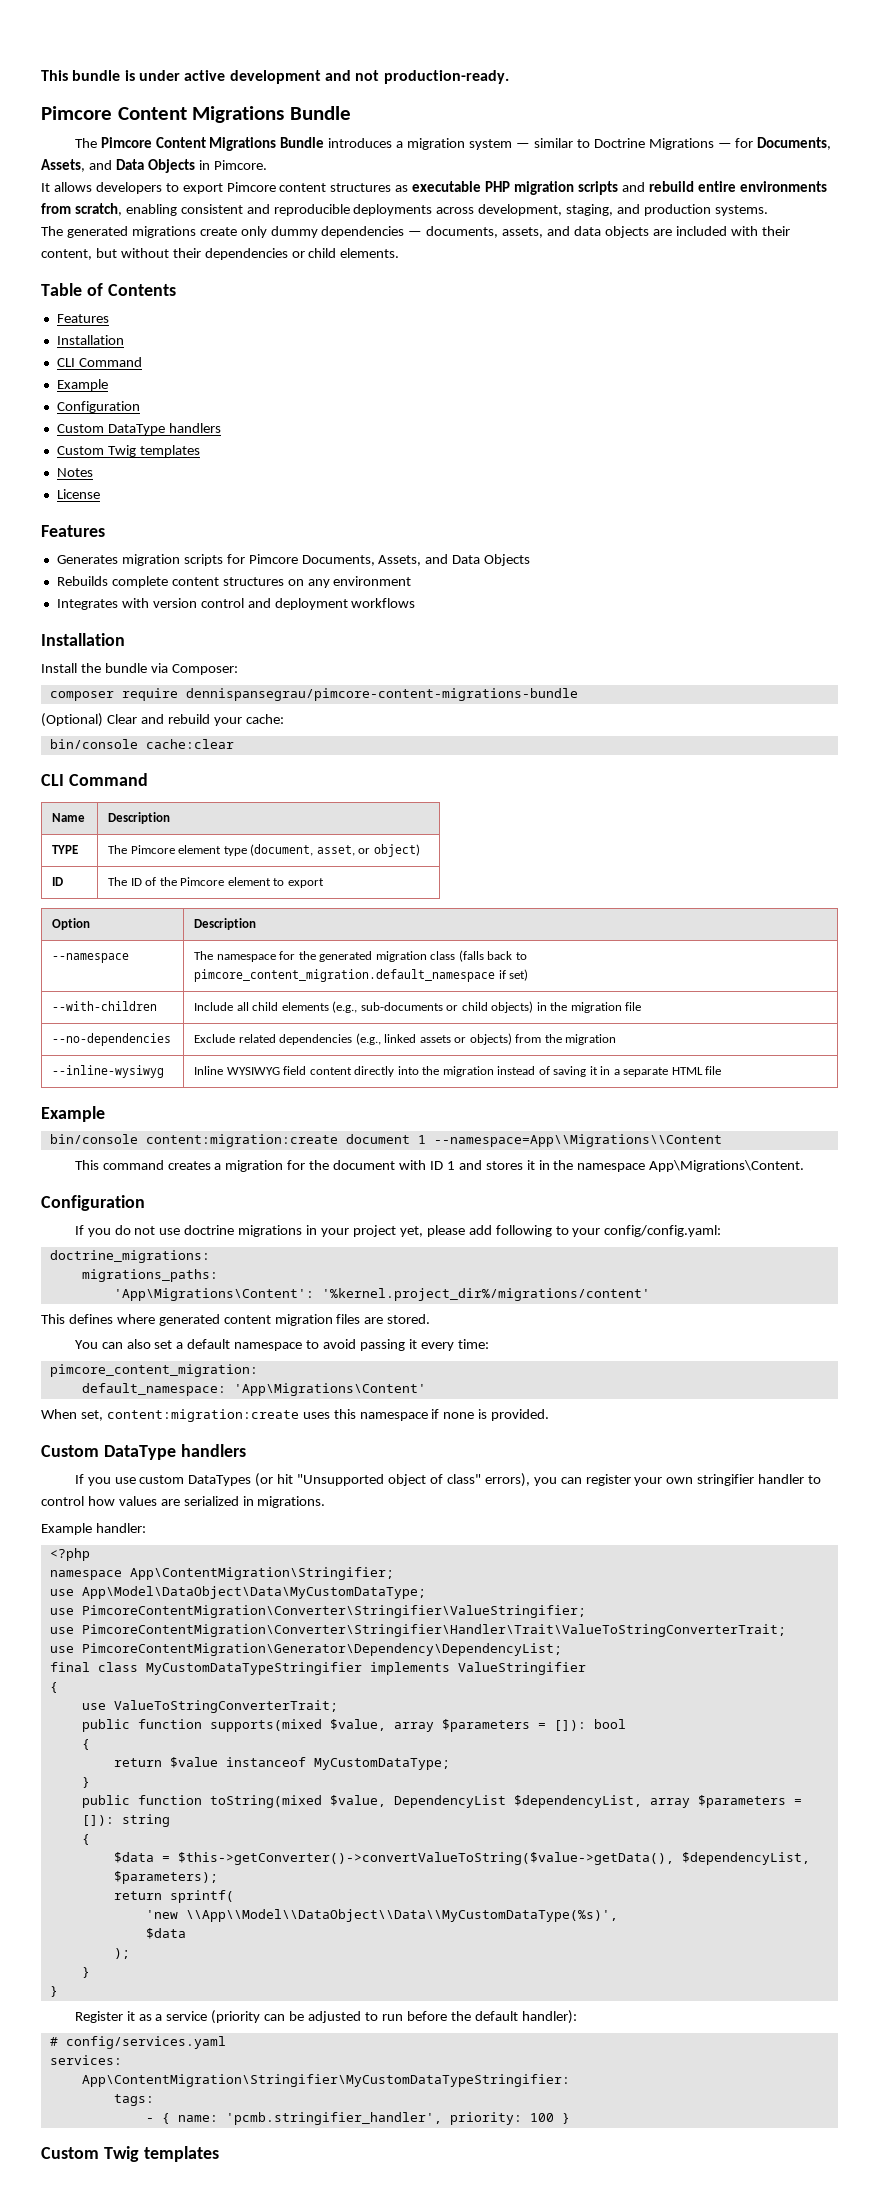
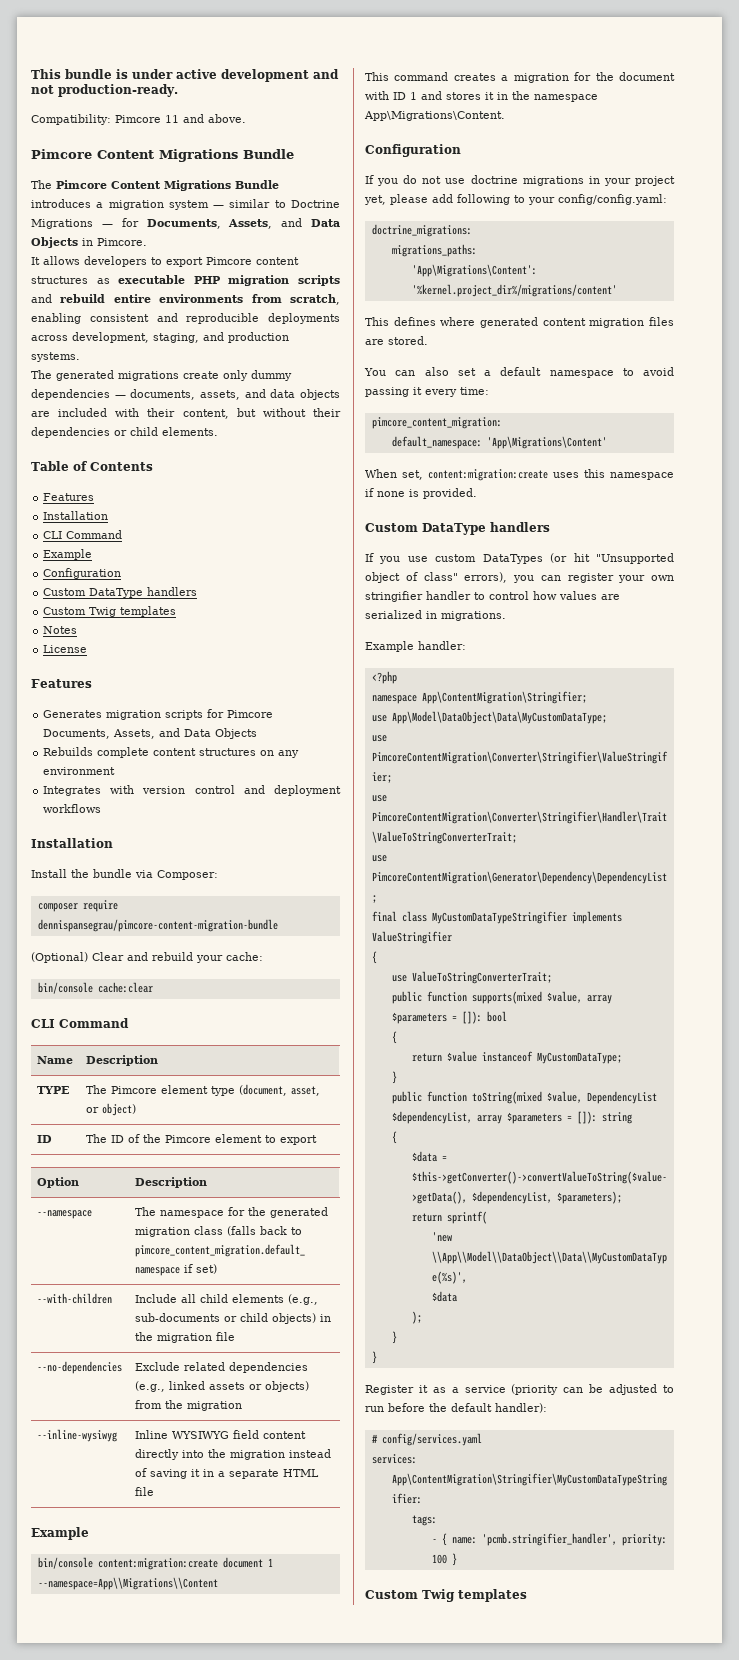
(509, 77) none -> [31,114,246,125] // Compatibility: Pimcore 11 and above.
[185,688,578,701] dennispansegrau/pimcore-content-migrations-bundle -> [37,919,278,932] dennispansegrau/pimcore-content-migration-bundle

